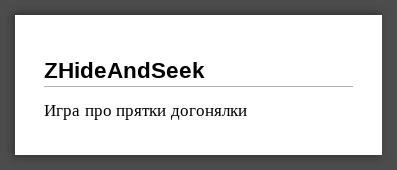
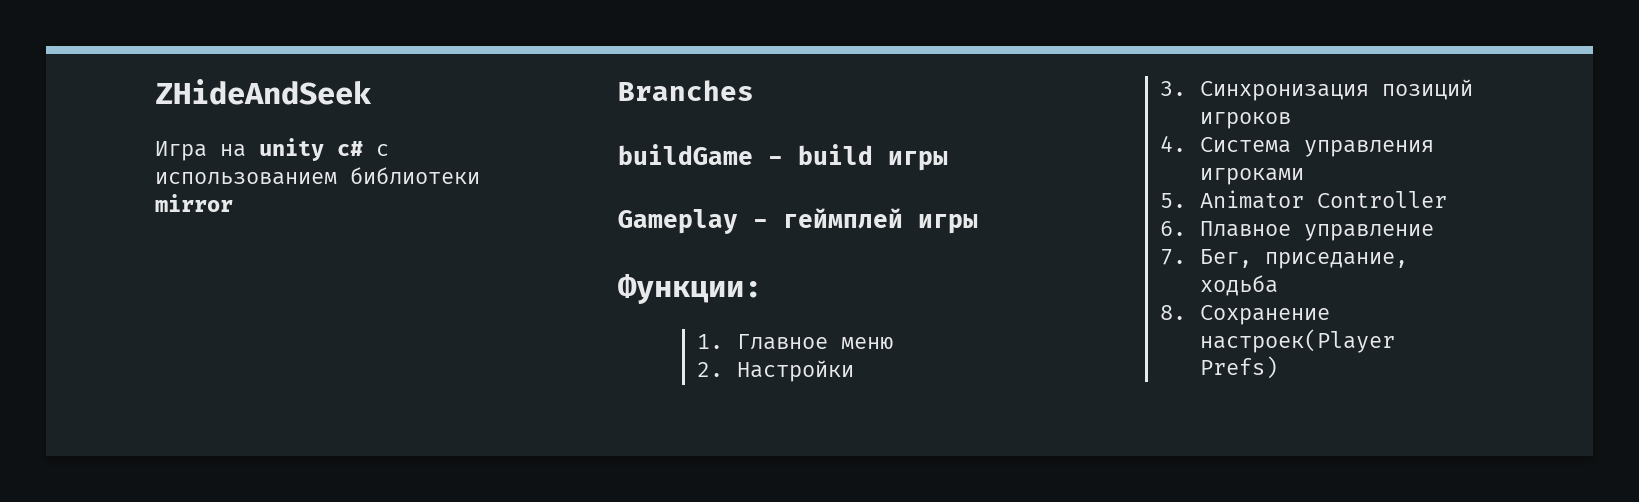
[84,108,247,120] про прятки догонялки -> [220,138,389,161] [155,167,480,185] [155,194,233,212] [618,80,754,101] [618,144,948,171] [618,208,978,234] [618,274,762,304] [697,334,893,350] [697,360,854,382] [1160,79,1473,101] [1199,112,1291,129] [1160,136,1434,157] [1199,168,1304,185] [1160,190,1447,209] [1160,221,1434,241] [1160,249,1408,269] [1199,275,1278,296] [1160,305,1330,325] [1199,329,1395,353] [1199,356,1278,379] на unity c# с использованием библиотеки mirror // Branches // buildGame - build игры // Gameplay - геймплей игры // Функции: // 1. Главное меню // 2. Настройки // 3. Синхронизация позиций игроков // 4. Система управления игроками // 5. Animator Controller // 6. Плавное управление // 7. Бег, приседание, ходьба // 8. Сохранение настроек(Player Prefs)

